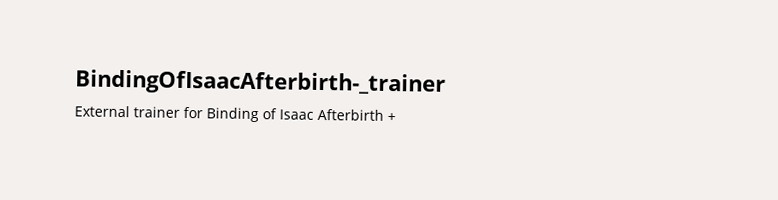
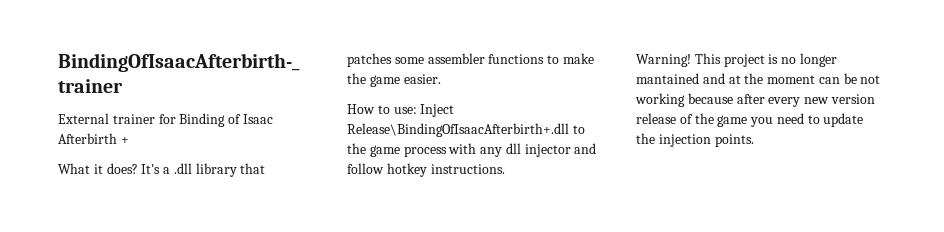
(396, 117) none -> [58,163,266,177] [347,53,594,67] [347,73,441,87] [347,104,455,117] [347,123,585,137] [347,143,597,157] [347,163,505,177] [636,53,837,67] [636,73,881,84] [635,93,875,107] [636,113,864,127] [636,133,754,147] // What it does? It's a .dll library that patches some assembler functions to make the game easier. // How to use: Inject Release\BindingOfIsaacAfterbirth+.dll to the game process with any dll injector and follow hotkey instructions. // Warning! This project is no longer mantained and at the moment can be not working because after every new version release of the game you need to update the injection points.

